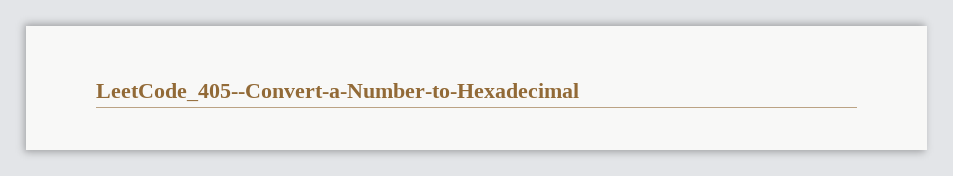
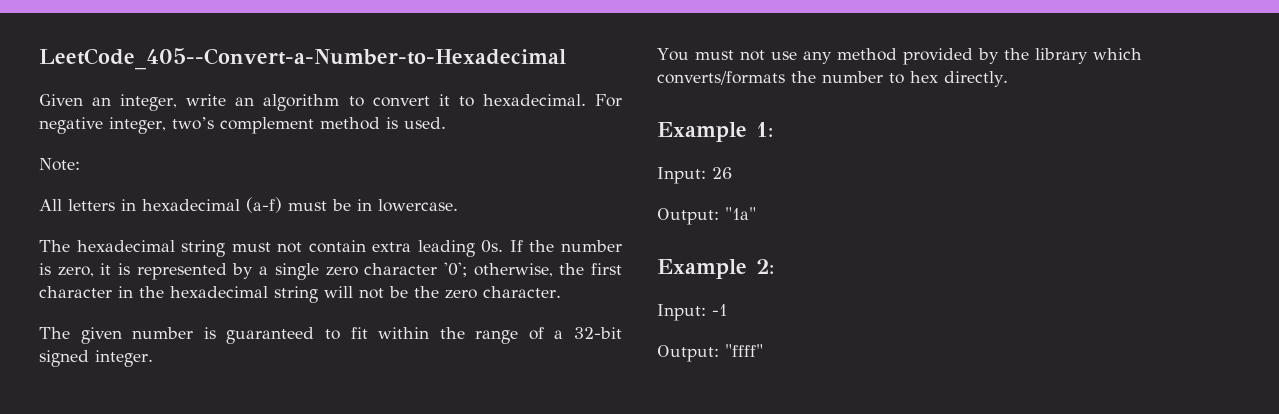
(579, 92) none -> [39,94,622,111] [39,117,446,134] [39,158,80,171] [39,197,459,213] [39,240,622,257] [39,262,622,280] [39,286,561,303] [39,327,622,344] [39,350,153,367] [657,48,1142,65] [657,71,1008,87] [657,122,773,142] [657,167,732,184] [657,207,756,225] [657,259,774,279] [657,304,727,321] [657,344,763,362] // Given an integer, write an algorithm to convert it to hexadecimal. For negative integer, two’s complement method is used. // Note: // All letters in hexadecimal (a-f) must be in lowercase. // The hexadecimal string must not contain extra leading 0s. If the number is zero, it is represented by a single zero character '0'; otherwise, the first character in the hexadecimal string will not be the zero character. // The given number is guaranteed to fit within the range of a 32-bit signed integer. // You must not use any method provided by the library which converts/formats the number to hex directly. // Example 1: // Input: 26 // Output: "1a" // Example 2: // Input: -1 // Output: "ffff"

